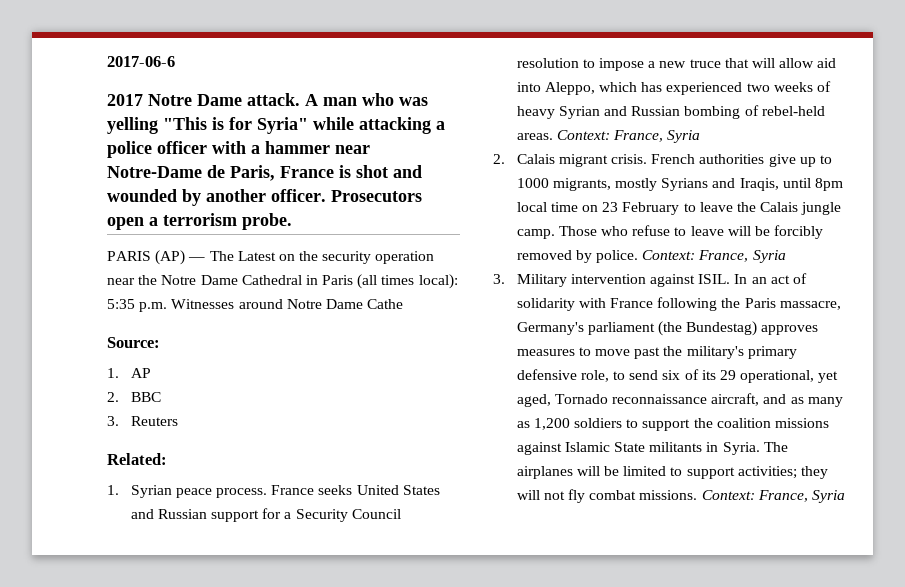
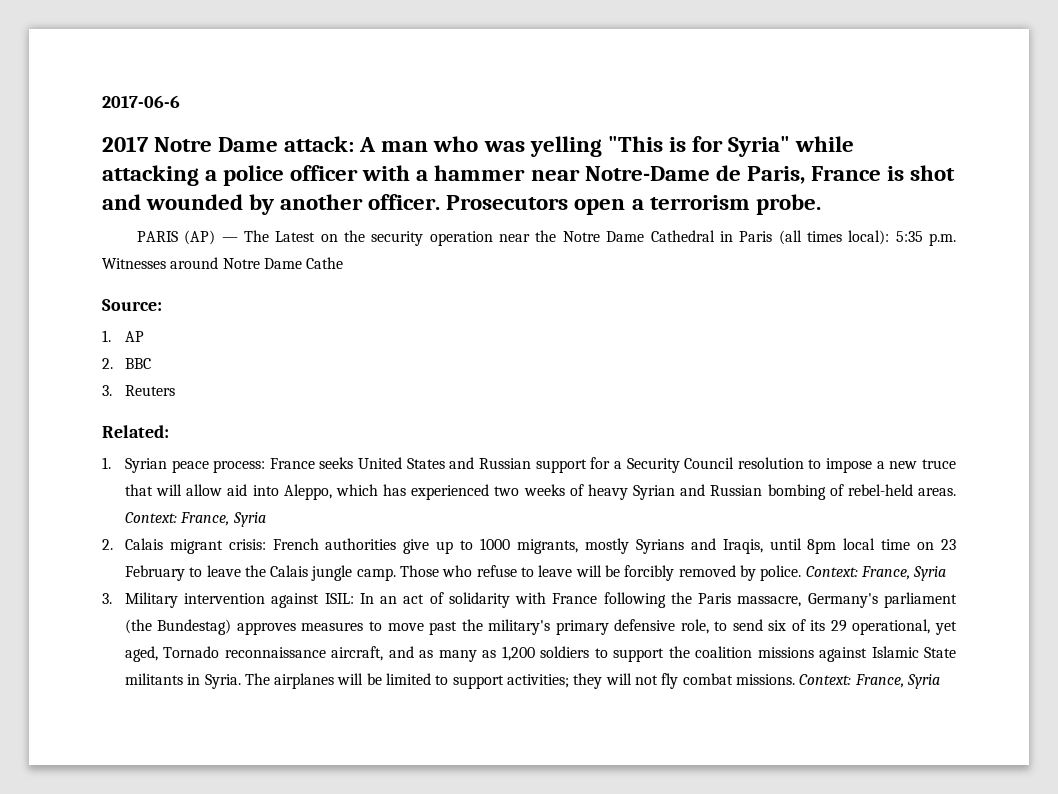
[247,93,300,106] attack. -> [284,136,355,152] attack:
[216,488,268,498] process. -> [213,460,266,473] process:
[611,154,648,164] crisis. -> [228,539,266,550] crisis:
[698,274,731,284] ISIL. -> [324,593,354,604] ISIL:

